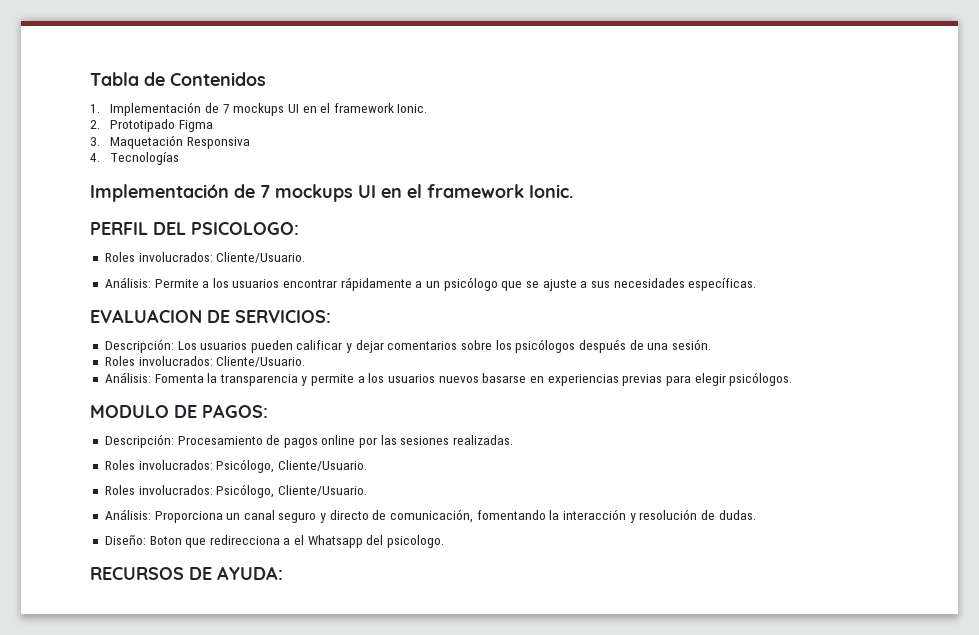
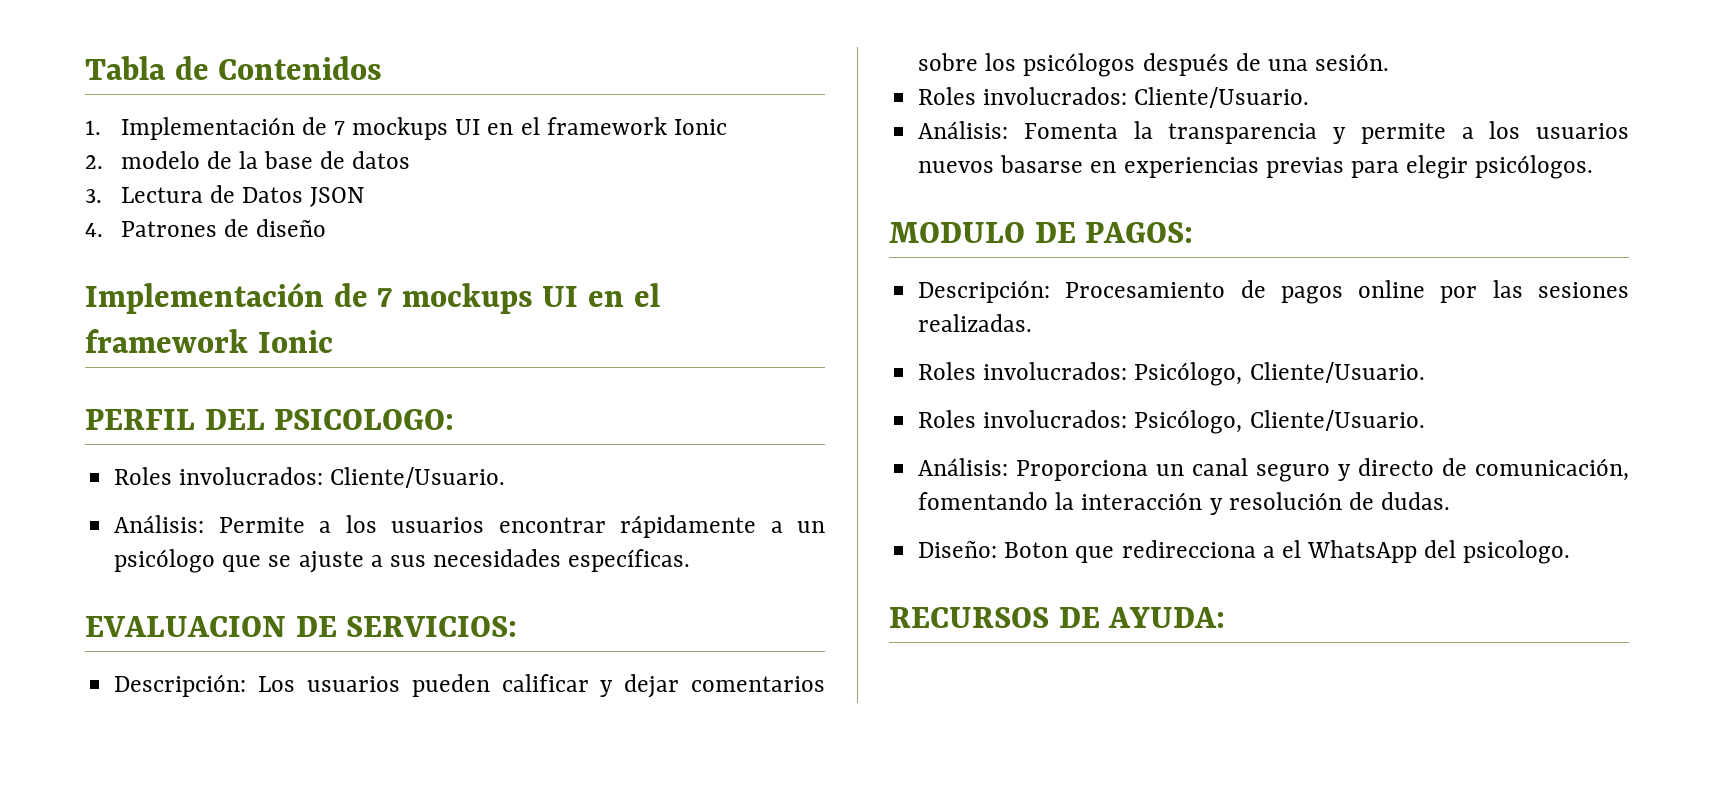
[397,104,428,113] Ionic. -> [673,119,727,135] Ionic
[110,119,213,132] [90,135,250,149] [90,152,180,165] [90,184,573,202] Prototipado Figma // 3. Maquetación Responsiva // 4. Tecnologías // Implementación de 7 mockups UI en el framework Ionic. -> [120,151,411,169] [85,185,365,207] [85,219,326,237] [85,282,660,314] [85,329,333,353] modelo de la base de datos // 3. Lectura de Datos JSON // 4. Patrones de diseño // Implementación de 7 mockups UI en el framework Ionic
[307,535,363,548] Whatsapp -> [1307,540,1418,563] WhatsApp

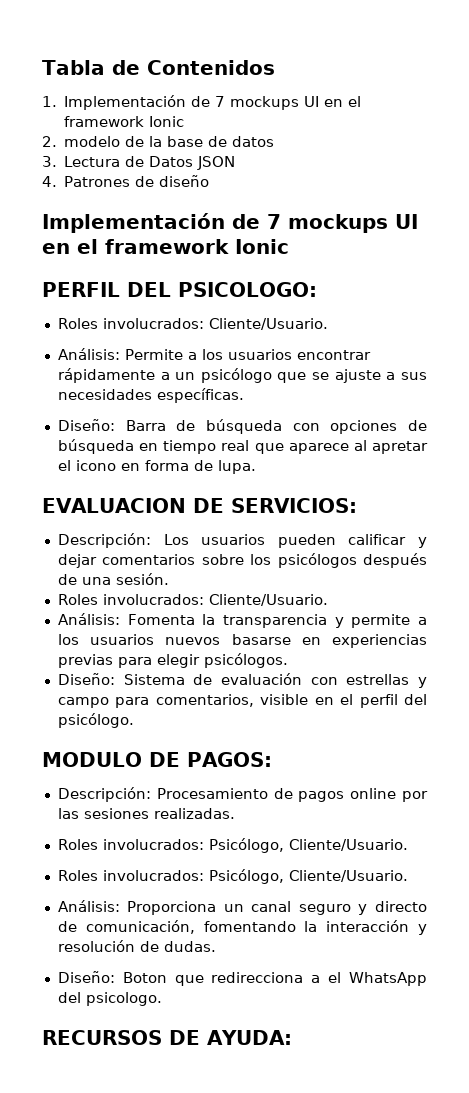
(691, 560) none -> [57,419,428,434] [57,439,428,454] [57,460,256,474] // Diseño: Barra de búsqueda con opciones de búsqueda en tiempo real que aparece al apretar el icono en forma de lupa.
(1594, 167) none -> [57,673,428,688] [57,694,428,708] [57,713,134,728] // Diseño: Sistema de evaluación con estrellas y campo para comentarios, visible en el perfil del psicólogo.

